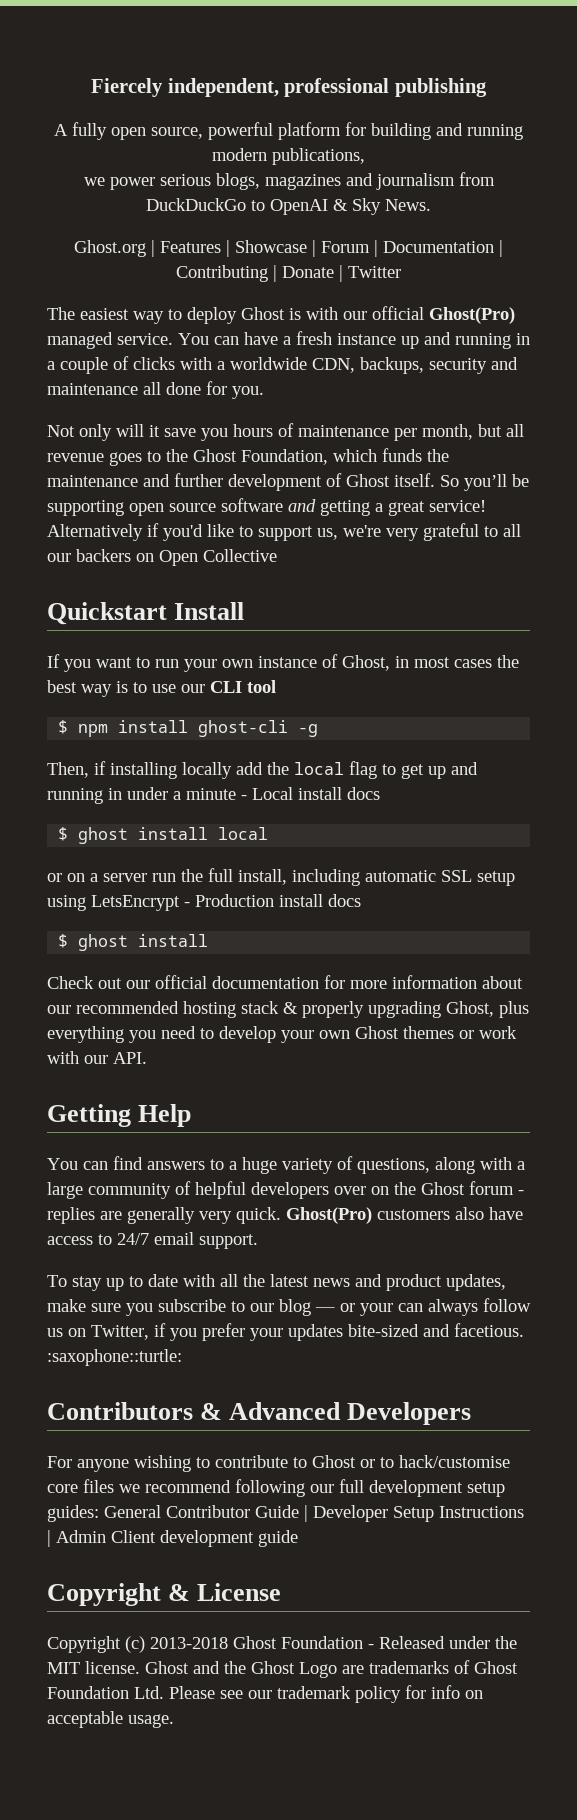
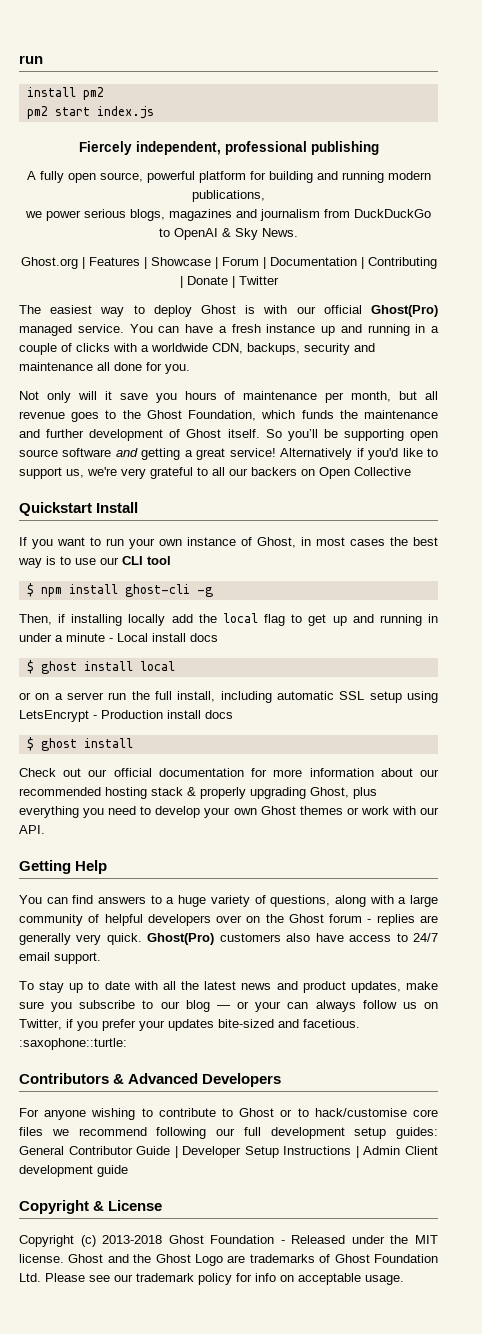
(91, 87) none -> [19,55,43,64] [26,87,104,100] [26,106,154,119] run // install pm2 // pm2 start index.js //

